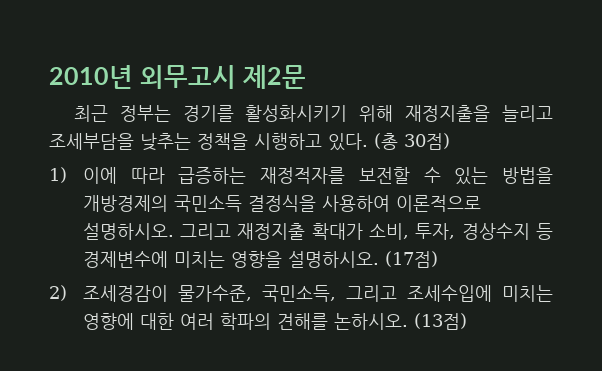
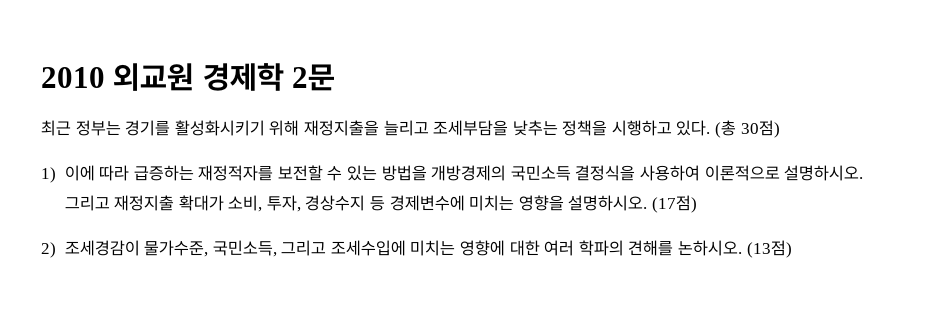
[49,65,306,89] 2010년 외무고시 제2문 -> [41,63,336,91] 2010 외교원 경제학 2문

